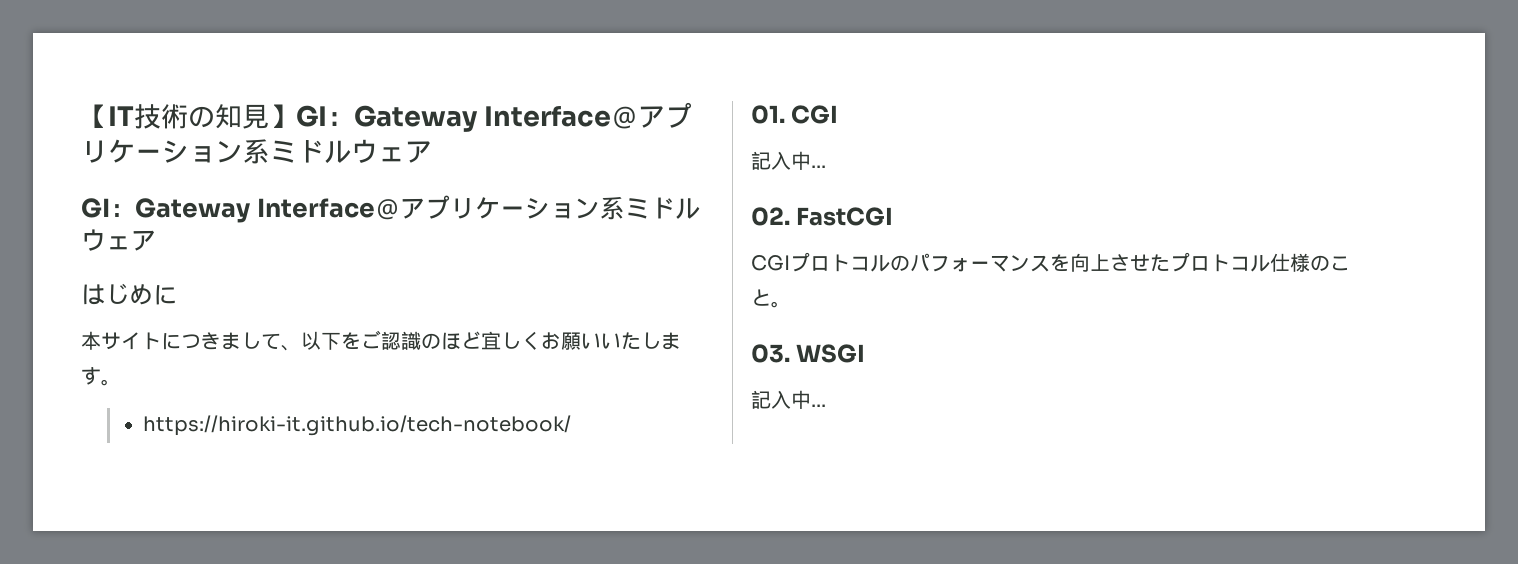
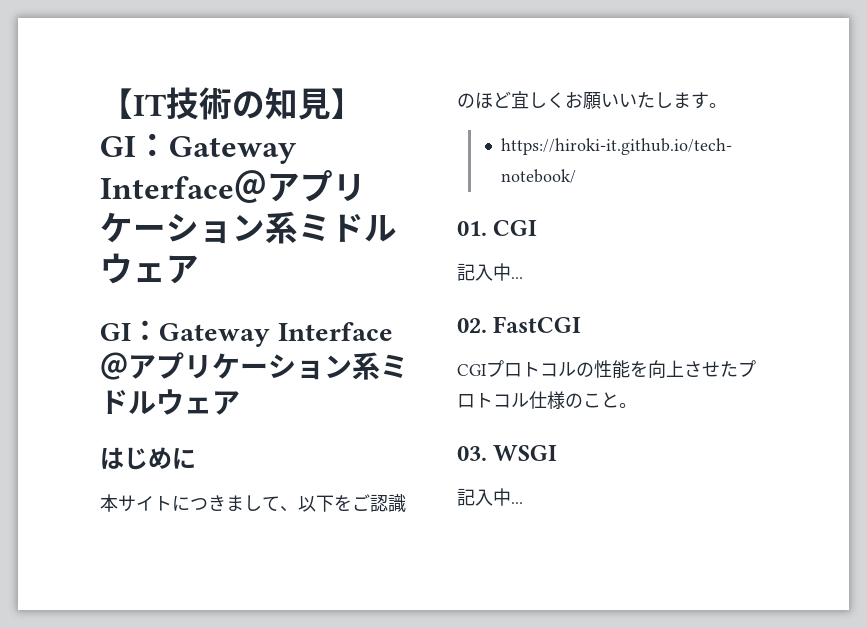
[910,253,1050,272] パフォーマンス -> [594,360,630,379] 性能

